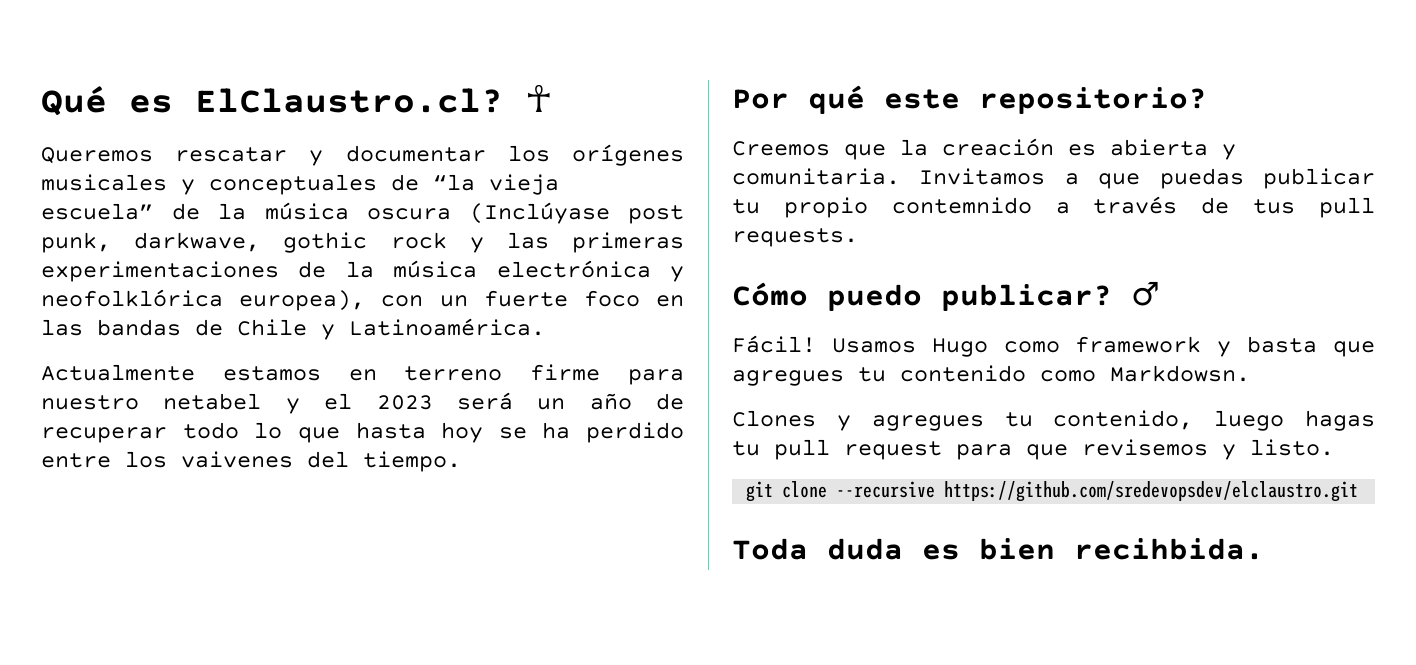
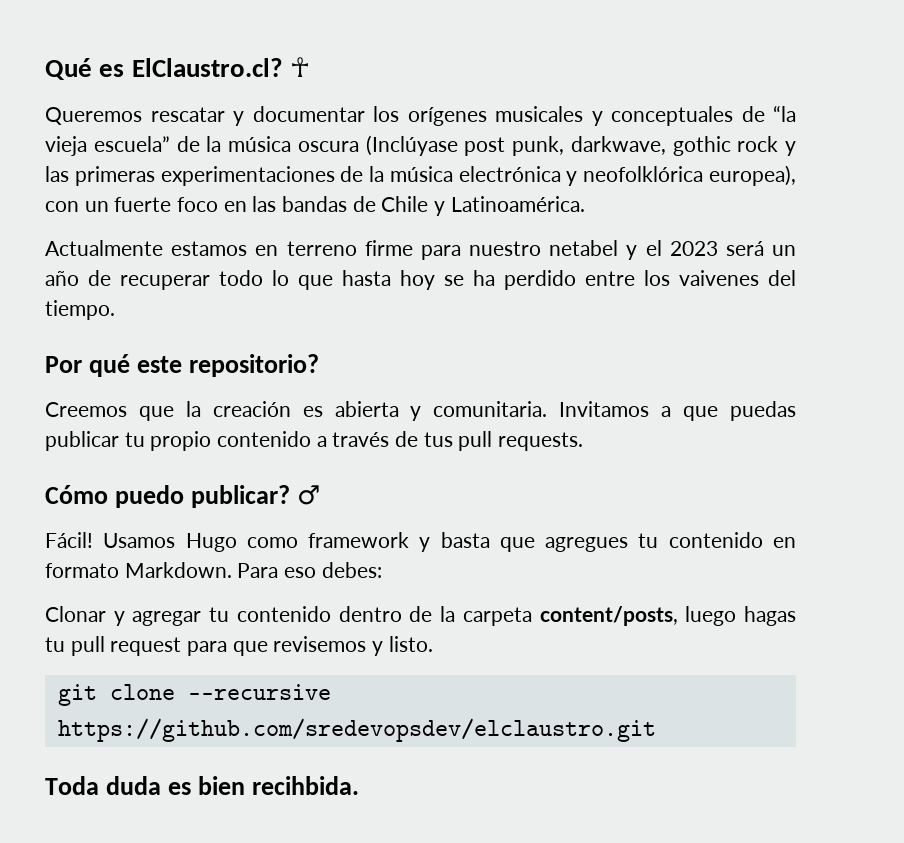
[891,197,1032,214] contemnido -> [217,431,312,447] contenido
[1040,365,1250,382] [732,410,1194,431] como Markdowsn. // Clones y agregues tu contenido, -> [772,537,796,548] [45,562,382,578] [45,606,678,626] en formato Markdown. Para eso debes: // Clonar y agregar tu contenido dentro de la carpeta content/posts,

